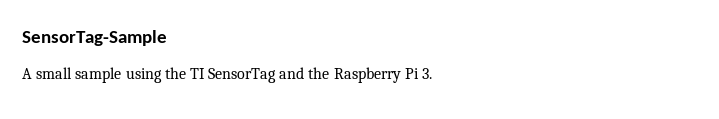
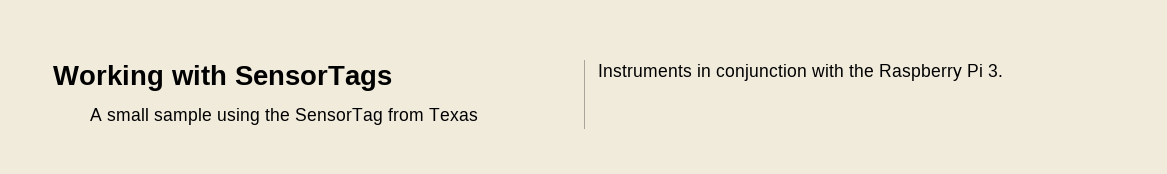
[22,30,167,46] SensorTag-Sample -> [53,65,392,91] Working with SensorTags
[189,67,305,83] TI SensorTag and -> [295,108,479,125] [598,64,844,81] SensorTag from Texas Instruments in conjunction with

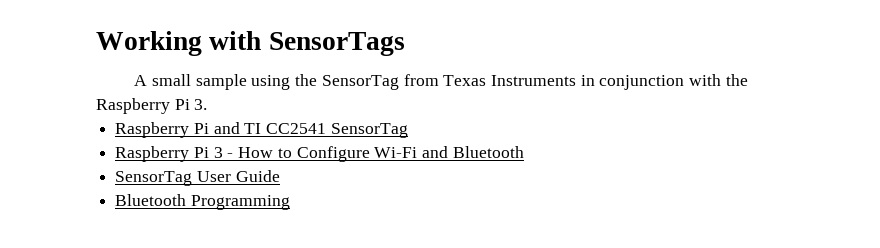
(1003, 70) none -> [115,122,408,138] [115,146,524,162] [115,170,280,186] [115,194,290,210] // Raspberry Pi and TI CC2541 SensorTag // Raspberry Pi 3 - How to Configure Wi-Fi and Bluetooth // SensorTag User Guide // Bluetooth Programming

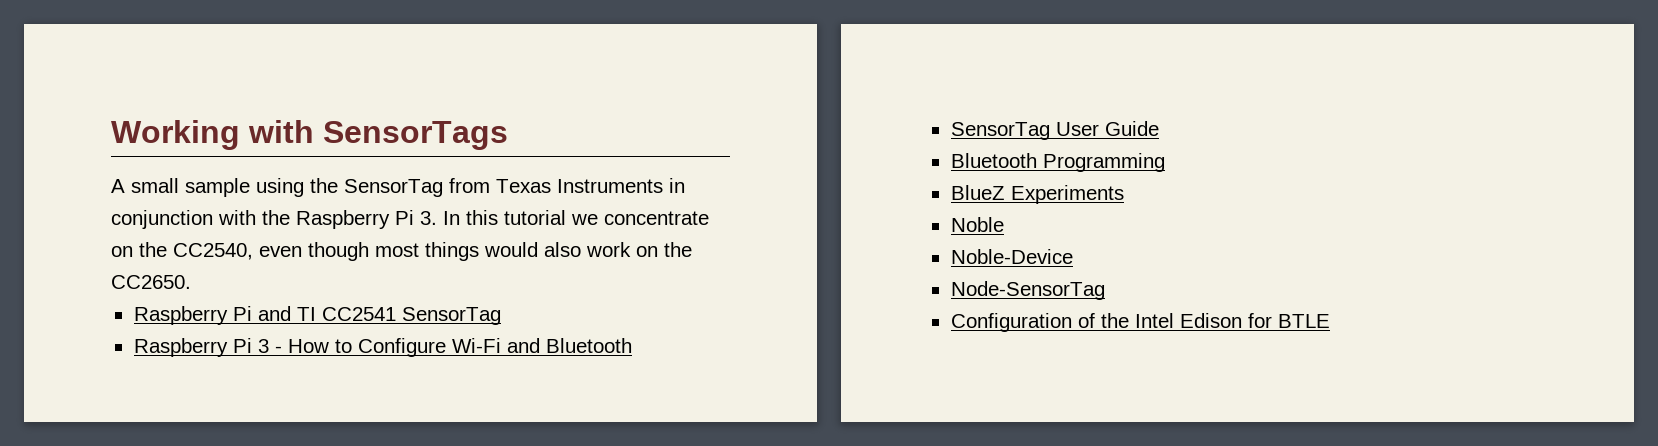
(208, 104) none -> [443,210,709,225] [111,242,692,261] [111,275,191,289] In this tutorial we concentrate on the CC2540, even though most things would also work on the CC2650.
(290, 202) none -> [950,185,1124,204] [950,217,1004,232] [950,249,1073,264] [950,281,1105,300] [950,313,1330,332] // BlueZ Experiments // Noble // Noble-Device // Node-SensorTag // Configuration of the Intel Edison for BTLE

